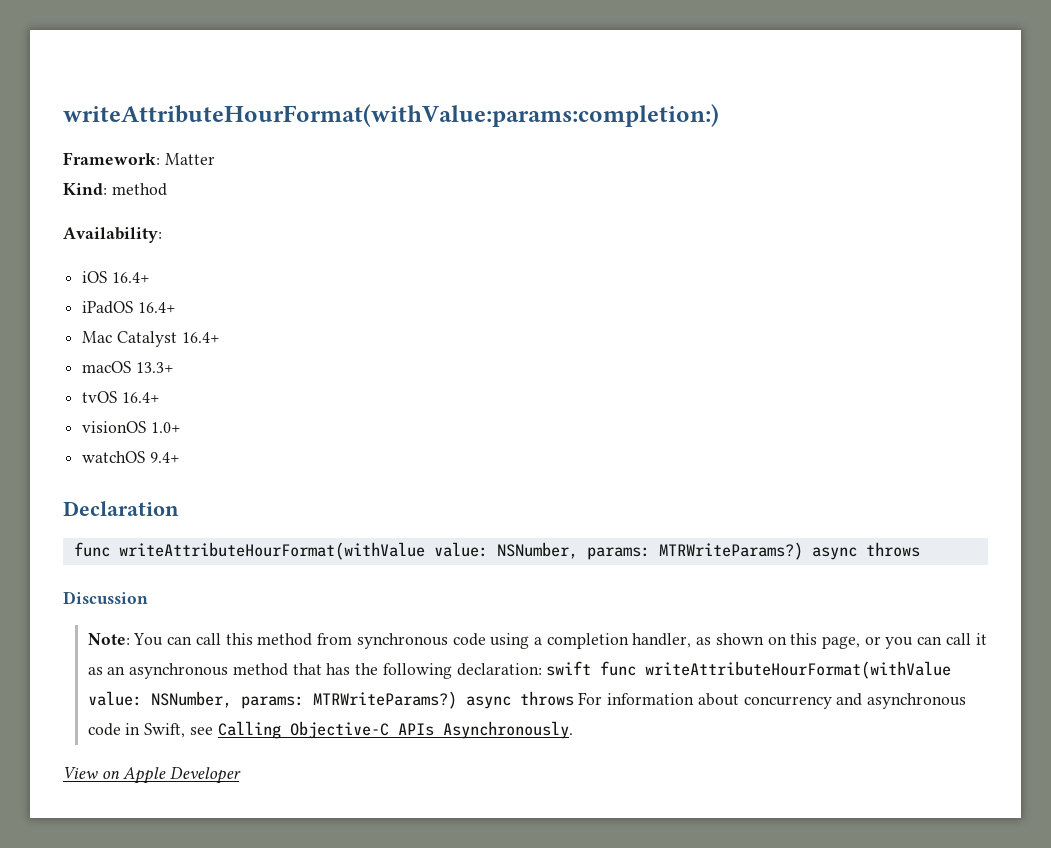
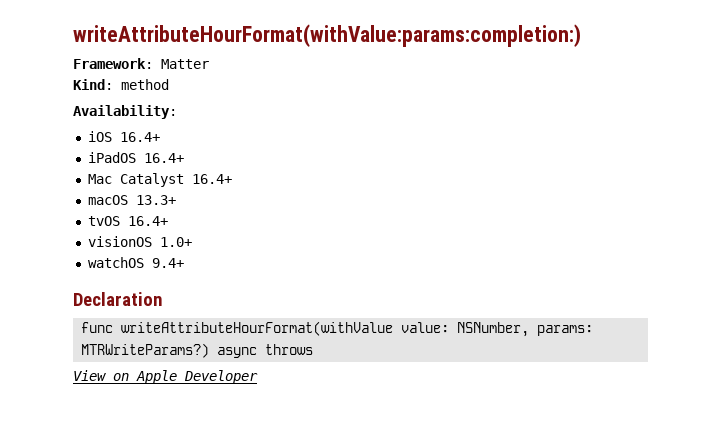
[63,591,148,604] [87,633,987,649] [87,661,952,679] [87,691,967,709] [87,721,573,739] // Discussion // Note: You can call this method from synchronous code using a completion handler, as shown on this page, or you can call it as an asynchronous method that has the following declaration: swift func writeAttributeHourFormat(withValue value: NSNumber, params: MTRWriteParams?) async throws For information about concurrency and asynchronous code in Swift, see Calling Objective-C APIs Asynchronously. -> (314, 349) none

